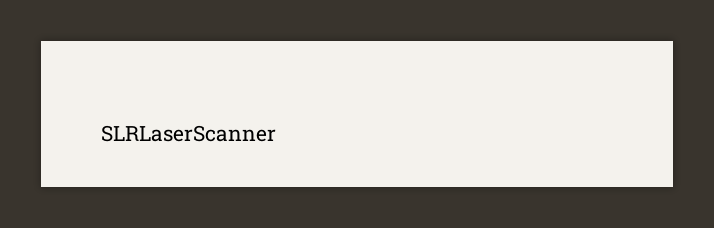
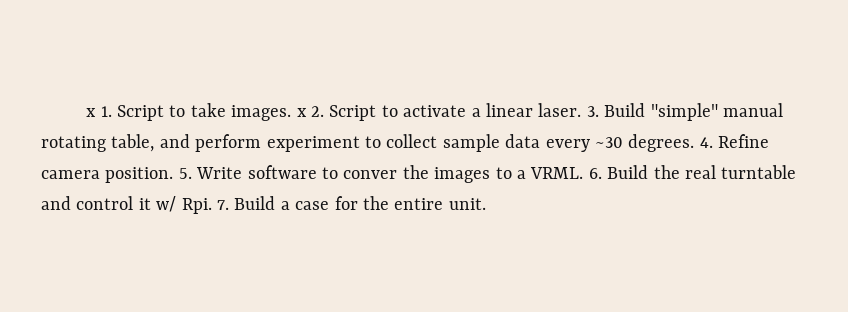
[101,125,276,142] SLRLaserScanner -> [86,103,783,121] [41,134,770,152] [41,165,797,183] [41,196,486,214] x 1. Script to take images. x 2. Script to activate a linear laser. 3. Build "simple" manual rotating table, and perform experiment to collect sample data every ~30 degrees. 4. Refine camera position. 5. Write software to conver the images to a VRML. 6. Build the real turntable and control it w/ Rpi. 7. Build a case for the entire unit.

